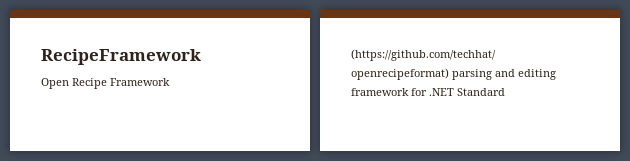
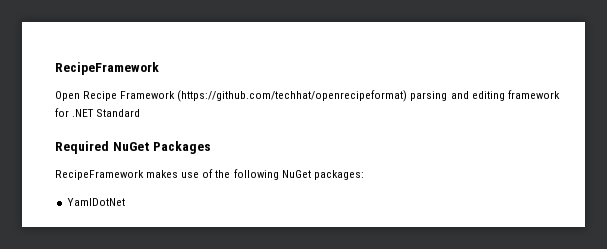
(505, 92) none -> [55,141,212,154] [55,169,364,180] [66,198,125,206] // Required NuGet Packages // RecipeFramework makes use of the following NuGet packages: // YamlDotNet

